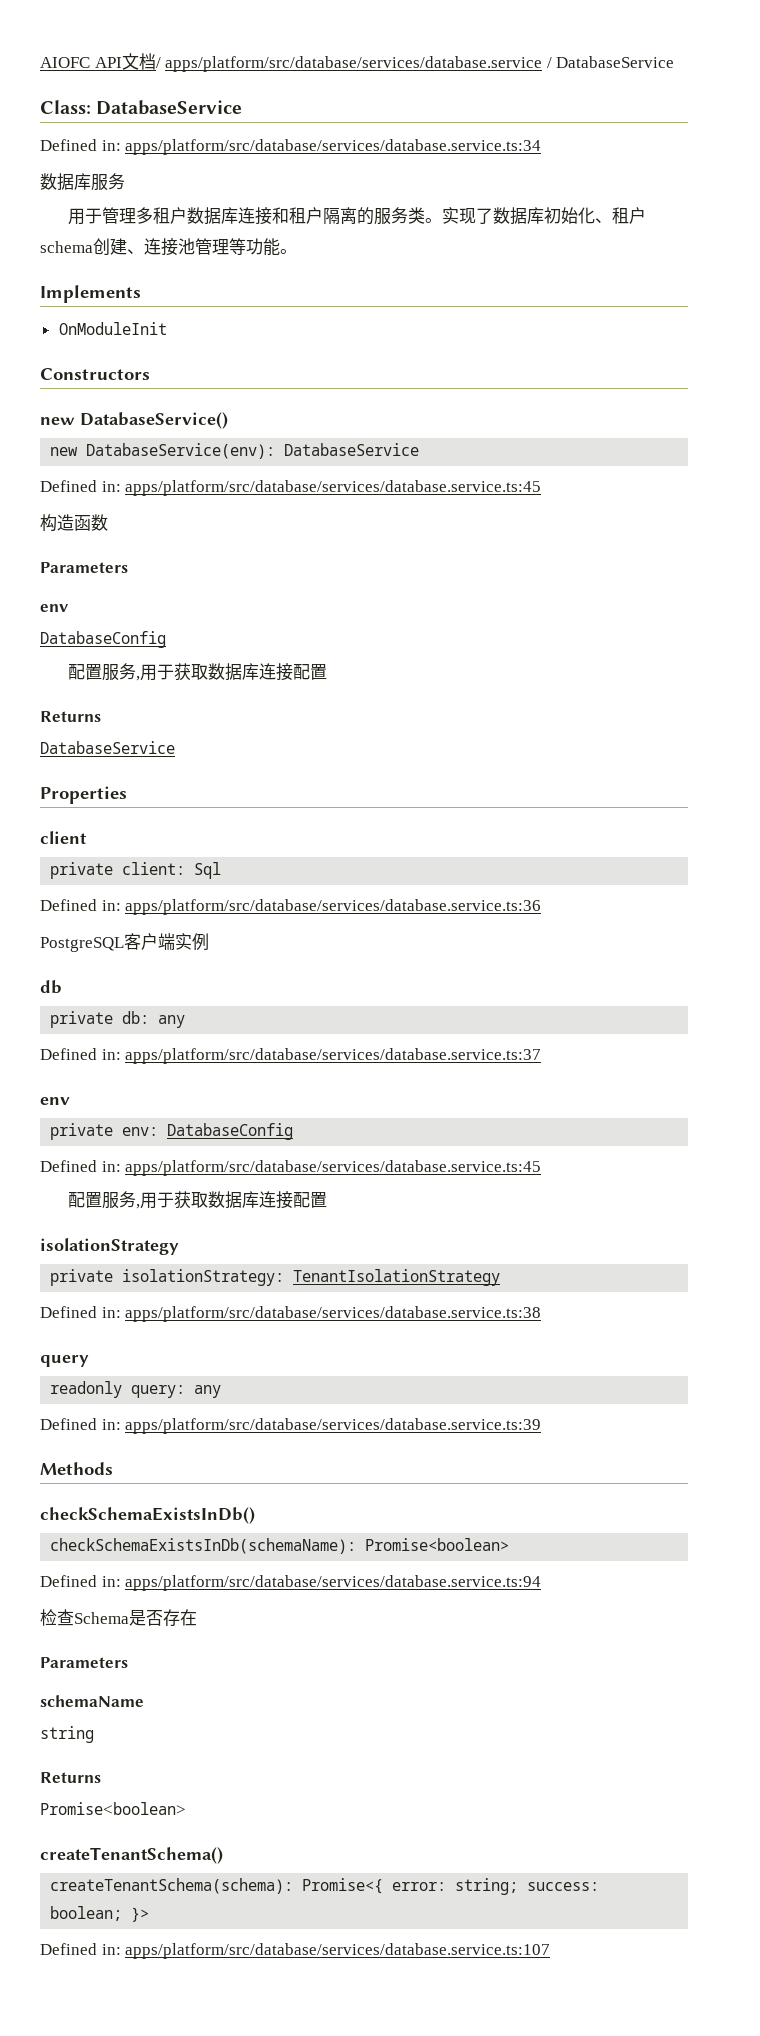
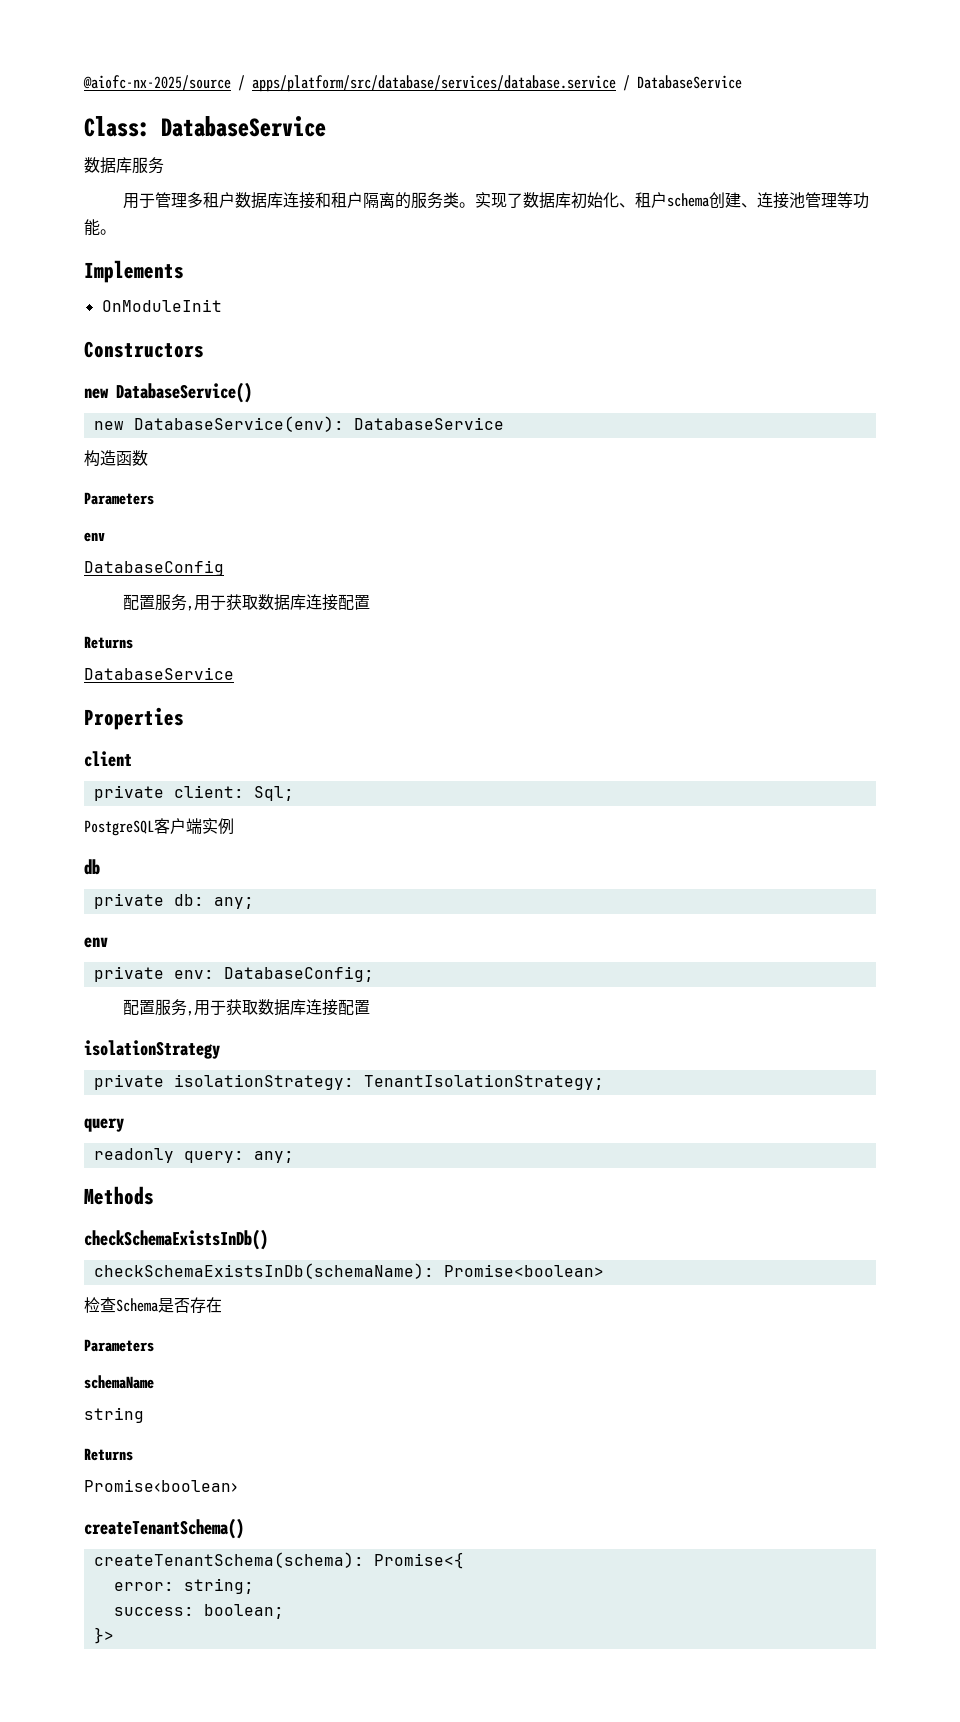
[40,53,156,70] AIOFC API文档 -> [83,75,231,91] @aiofc-nx-2025/source
[40,139,542,155] // Defined in: apps/platform/src/database/services/database.service.ts:34 -> (326, 126) none
[40,480,542,496] // Defined in: apps/platform/src/database/services/database.service.ts:45 -> (504, 423) none
[194,862,222,879] [40,899,542,915] Sql // Defined in: apps/platform/src/database/services/database.service.ts:36 -> [253,786,294,801] Sql;
[158,1015,186,1028] [40,1048,542,1064] any // Defined in: apps/platform/src/database/services/database.service.ts:37 -> [213,897,254,909] any;
[167,1123,294,1140] [40,1160,542,1176] DatabaseConfig // Defined in: apps/platform/src/database/services/database.service.ts:45 -> [223,966,374,982] DatabaseConfig;
[293,1269,501,1286] [40,1306,542,1322] TenantIsolationStrategy // Defined in: apps/platform/src/database/services/database.service.ts:38 -> [363,1074,604,1090] TenantIsolationStrategy;
[194,1385,222,1398] [40,1418,542,1434] any // Defined in: apps/platform/src/database/services/database.service.ts:39 -> [253,1151,294,1163] any;
[40,1575,542,1591] // Defined in: apps/platform/src/database/services/database.service.ts:94 -> (604, 1270) none
(384, 1886) none -> (464, 1560) //
(519, 1886) none -> (254, 1586) //
(123, 1913) none -> (284, 1611) //
[40,1943,551,1959] // Defined in: apps/platform/src/database/services/database.service.ts:107 -> (114, 1635) none

